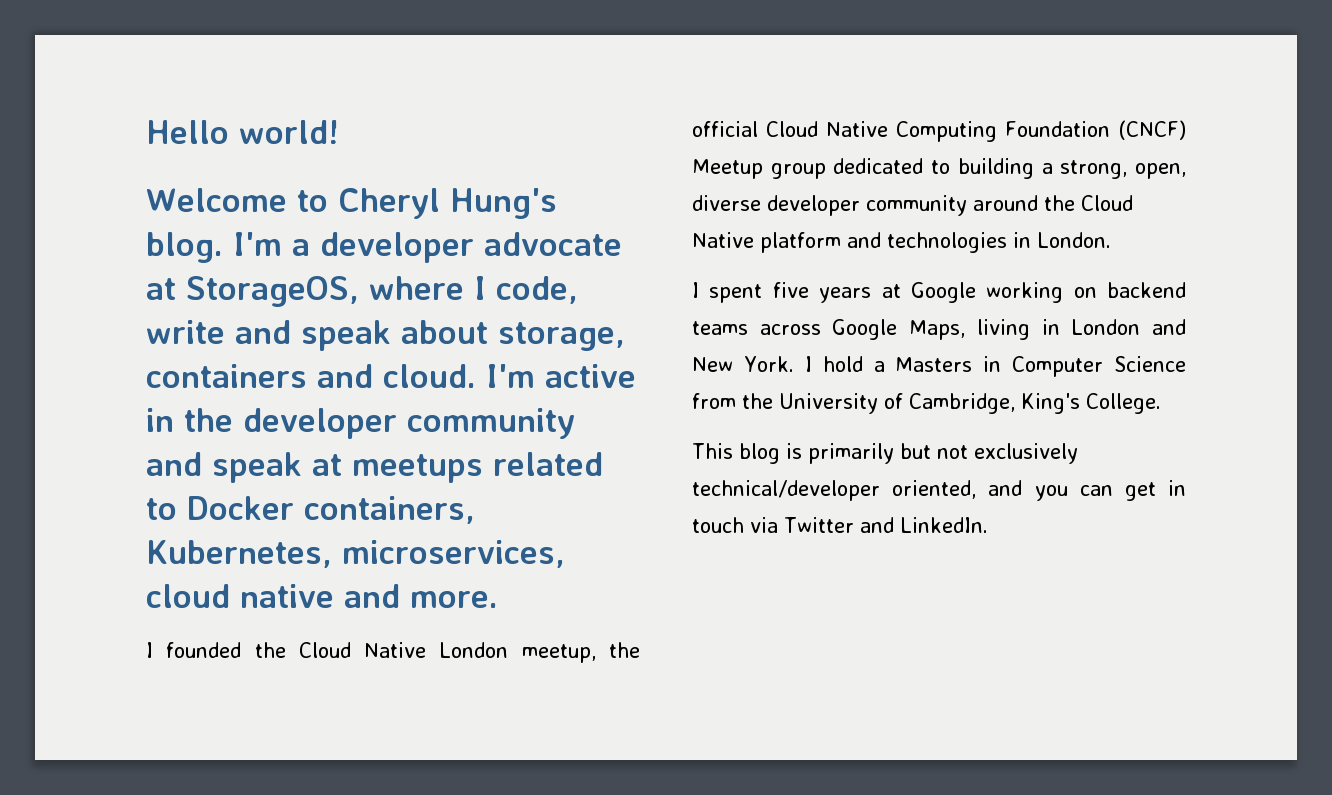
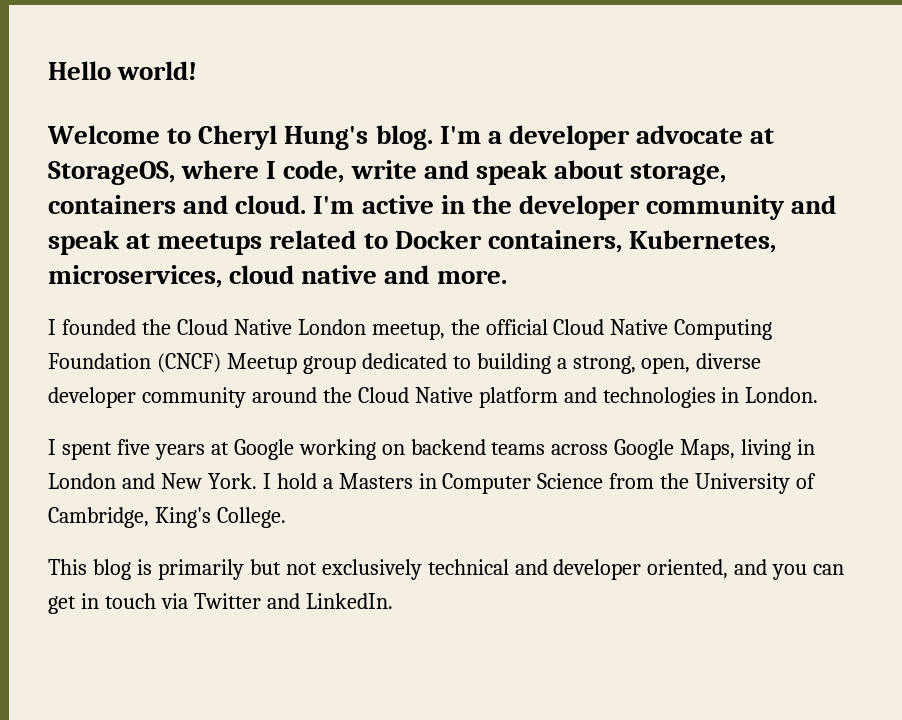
[692,480,880,501] technical/developer -> [427,559,642,580] technical and developer

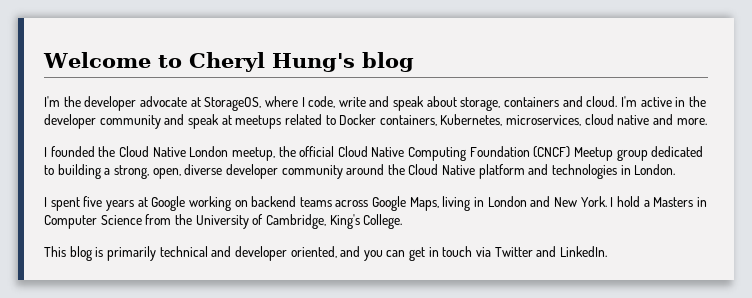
[48,61,198,80] Hello world! // -> (43, 60) none
[375,125,502,150] blog. I'm a -> [361,52,414,72] [44,96,81,107] blog // I'm the
[249,559,422,580] but not exclusively -> (156, 253) none

